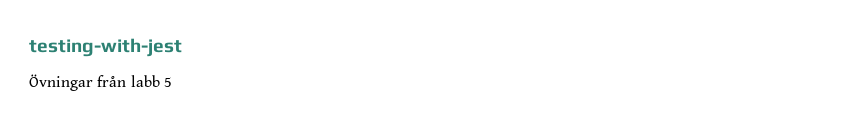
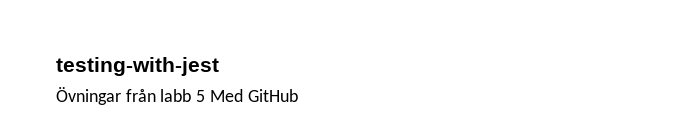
(172, 82) none -> [209,89,298,102] Med GitHub

